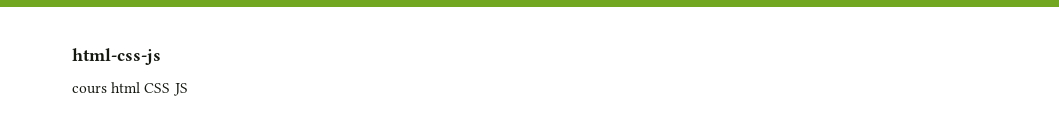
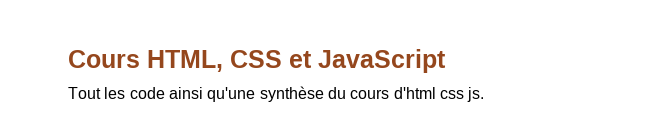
[72,48,161,65] [72,82,188,96] html-css-js // cours html CSS JS -> [68,49,446,73] [68,86,485,102] Cours HTML, CSS et JavaScript // Tout les code ainsi qu'une synthèse du cours d'html css js.

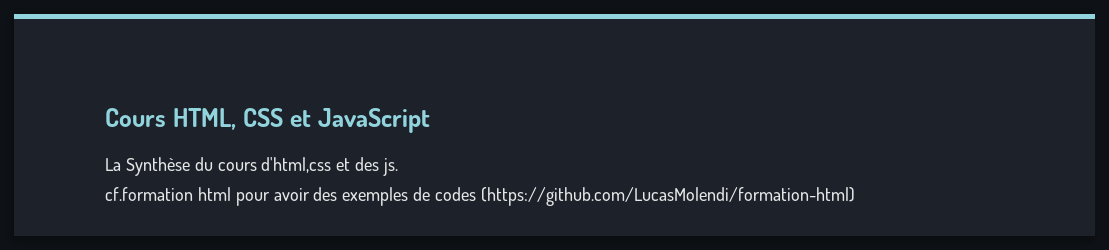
[68,86,485,102] Tout les code ainsi qu'une synthèse du cours d'html css js. -> [105,157,399,176] [105,187,855,206] La Synthèse du cours d'html,css et des js. // cf.formation html pour avoir des exemples de codes (https://github.com/LucasMolendi/formation-html)

